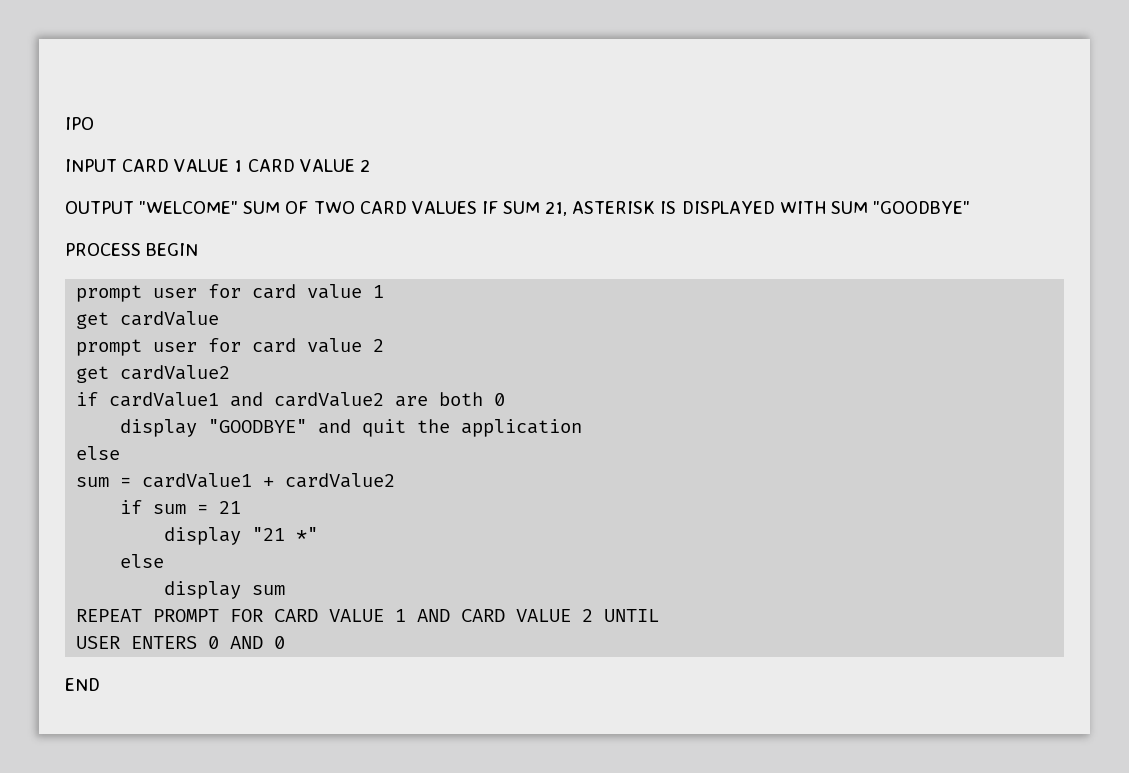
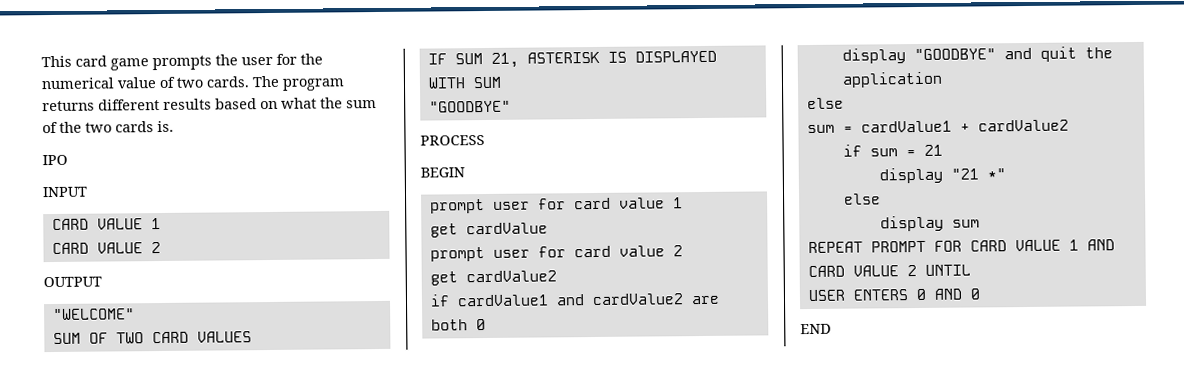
(65, 123) none -> [41,53,323,71] [41,75,345,91] [42,97,377,112] [42,120,174,134] This card game prompts the user for the numerical value of two cards. The program returns different results based on what the sum of the two cards is. //
[122,159,243,172] CARD VALUE 1 -> [51,218,161,231] // CARD VALUE 1 //
(134, 207) none -> (102, 282) //
(239, 207) none -> (135, 314) //
(477, 207) none -> (252, 337) //
(868, 207) none -> (502, 82) //
(141, 249) none -> (485, 140) //

